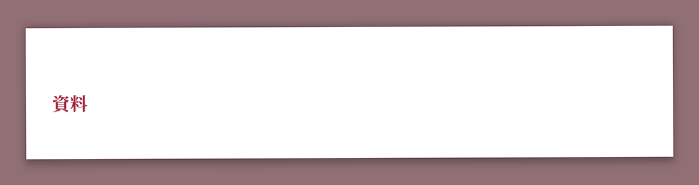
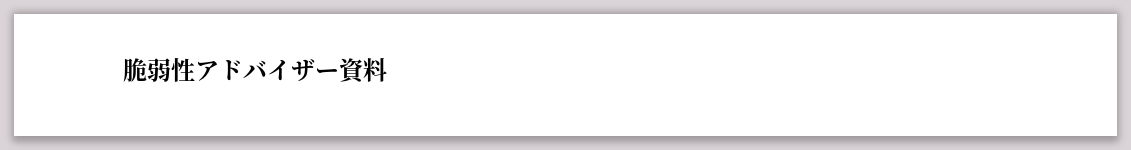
(52, 104) none -> [123,58,339,82] 脆弱性アドバイザー

